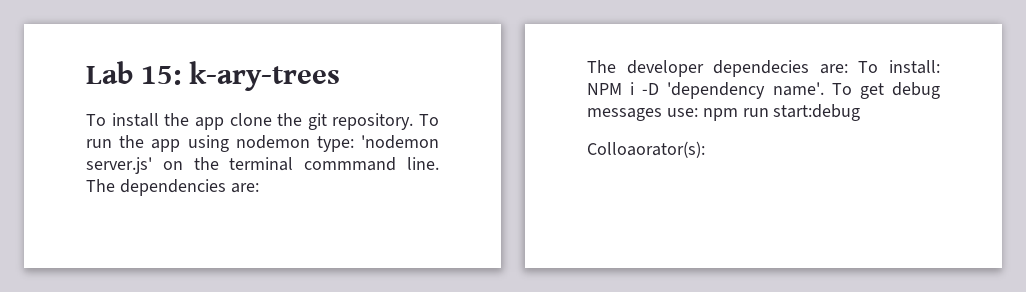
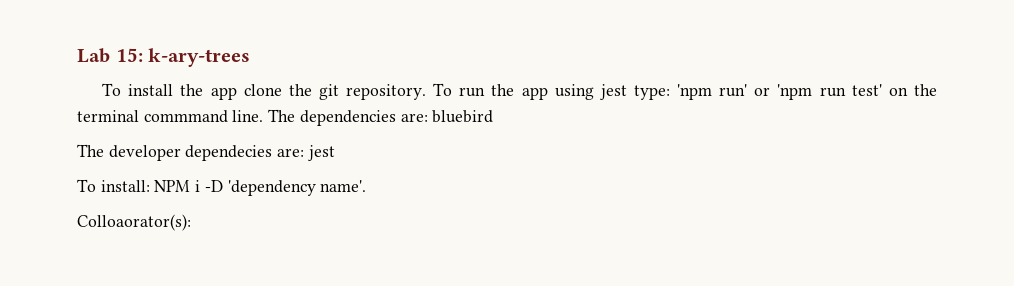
[235,135,440,152] [86,157,152,174] nodemon type: 'nodemon server.js' -> [599,84,882,100] jest type: 'npm run' or 'npm run test'
(259, 188) none -> [432,110,494,123] bluebird
(848, 69) none -> [307,145,335,161] jest //
[831,82,940,99] [587,104,861,121] To get debug messages use: npm run start:debug -> (367, 186) none

